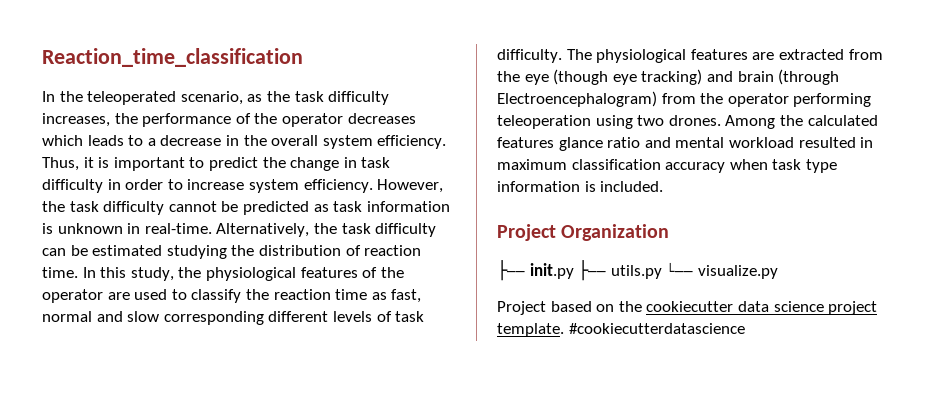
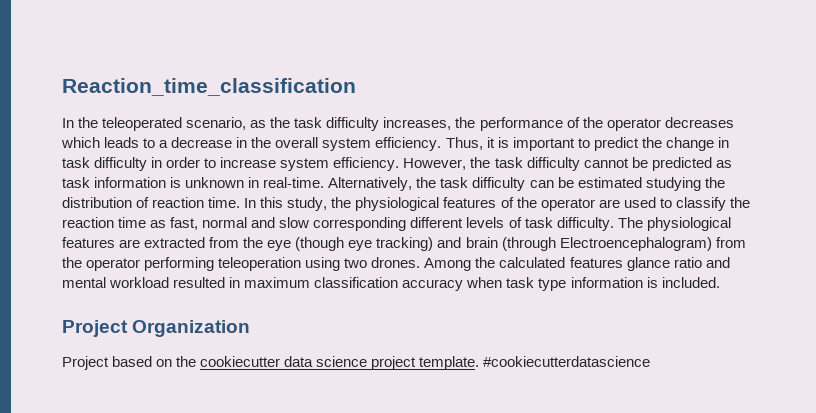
[497,260,778,281] // ├── init.py ├── utils.py └── visualize.py -> (251, 328) none

